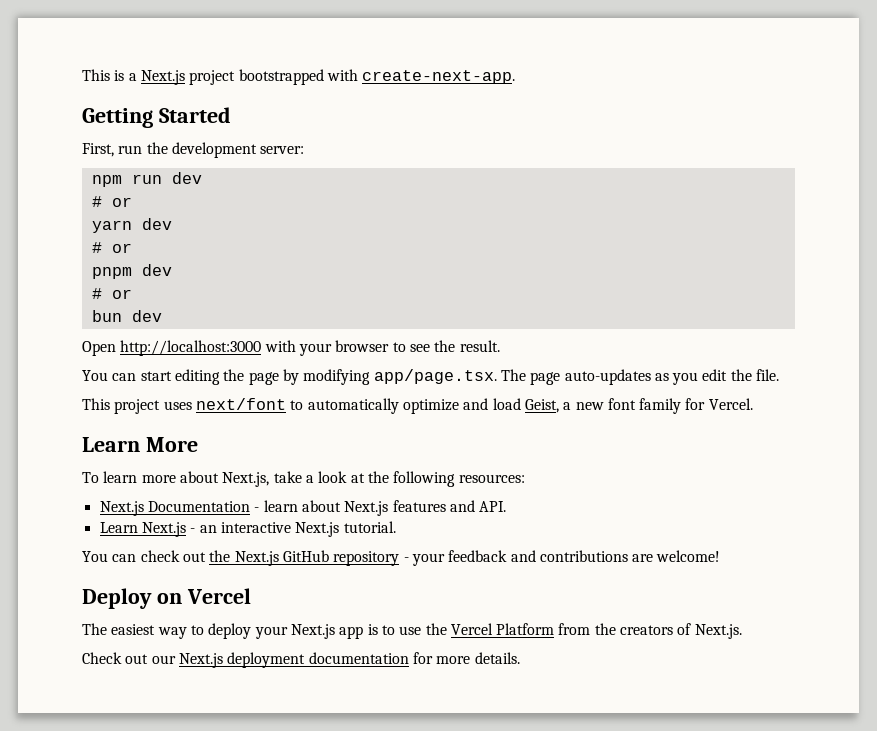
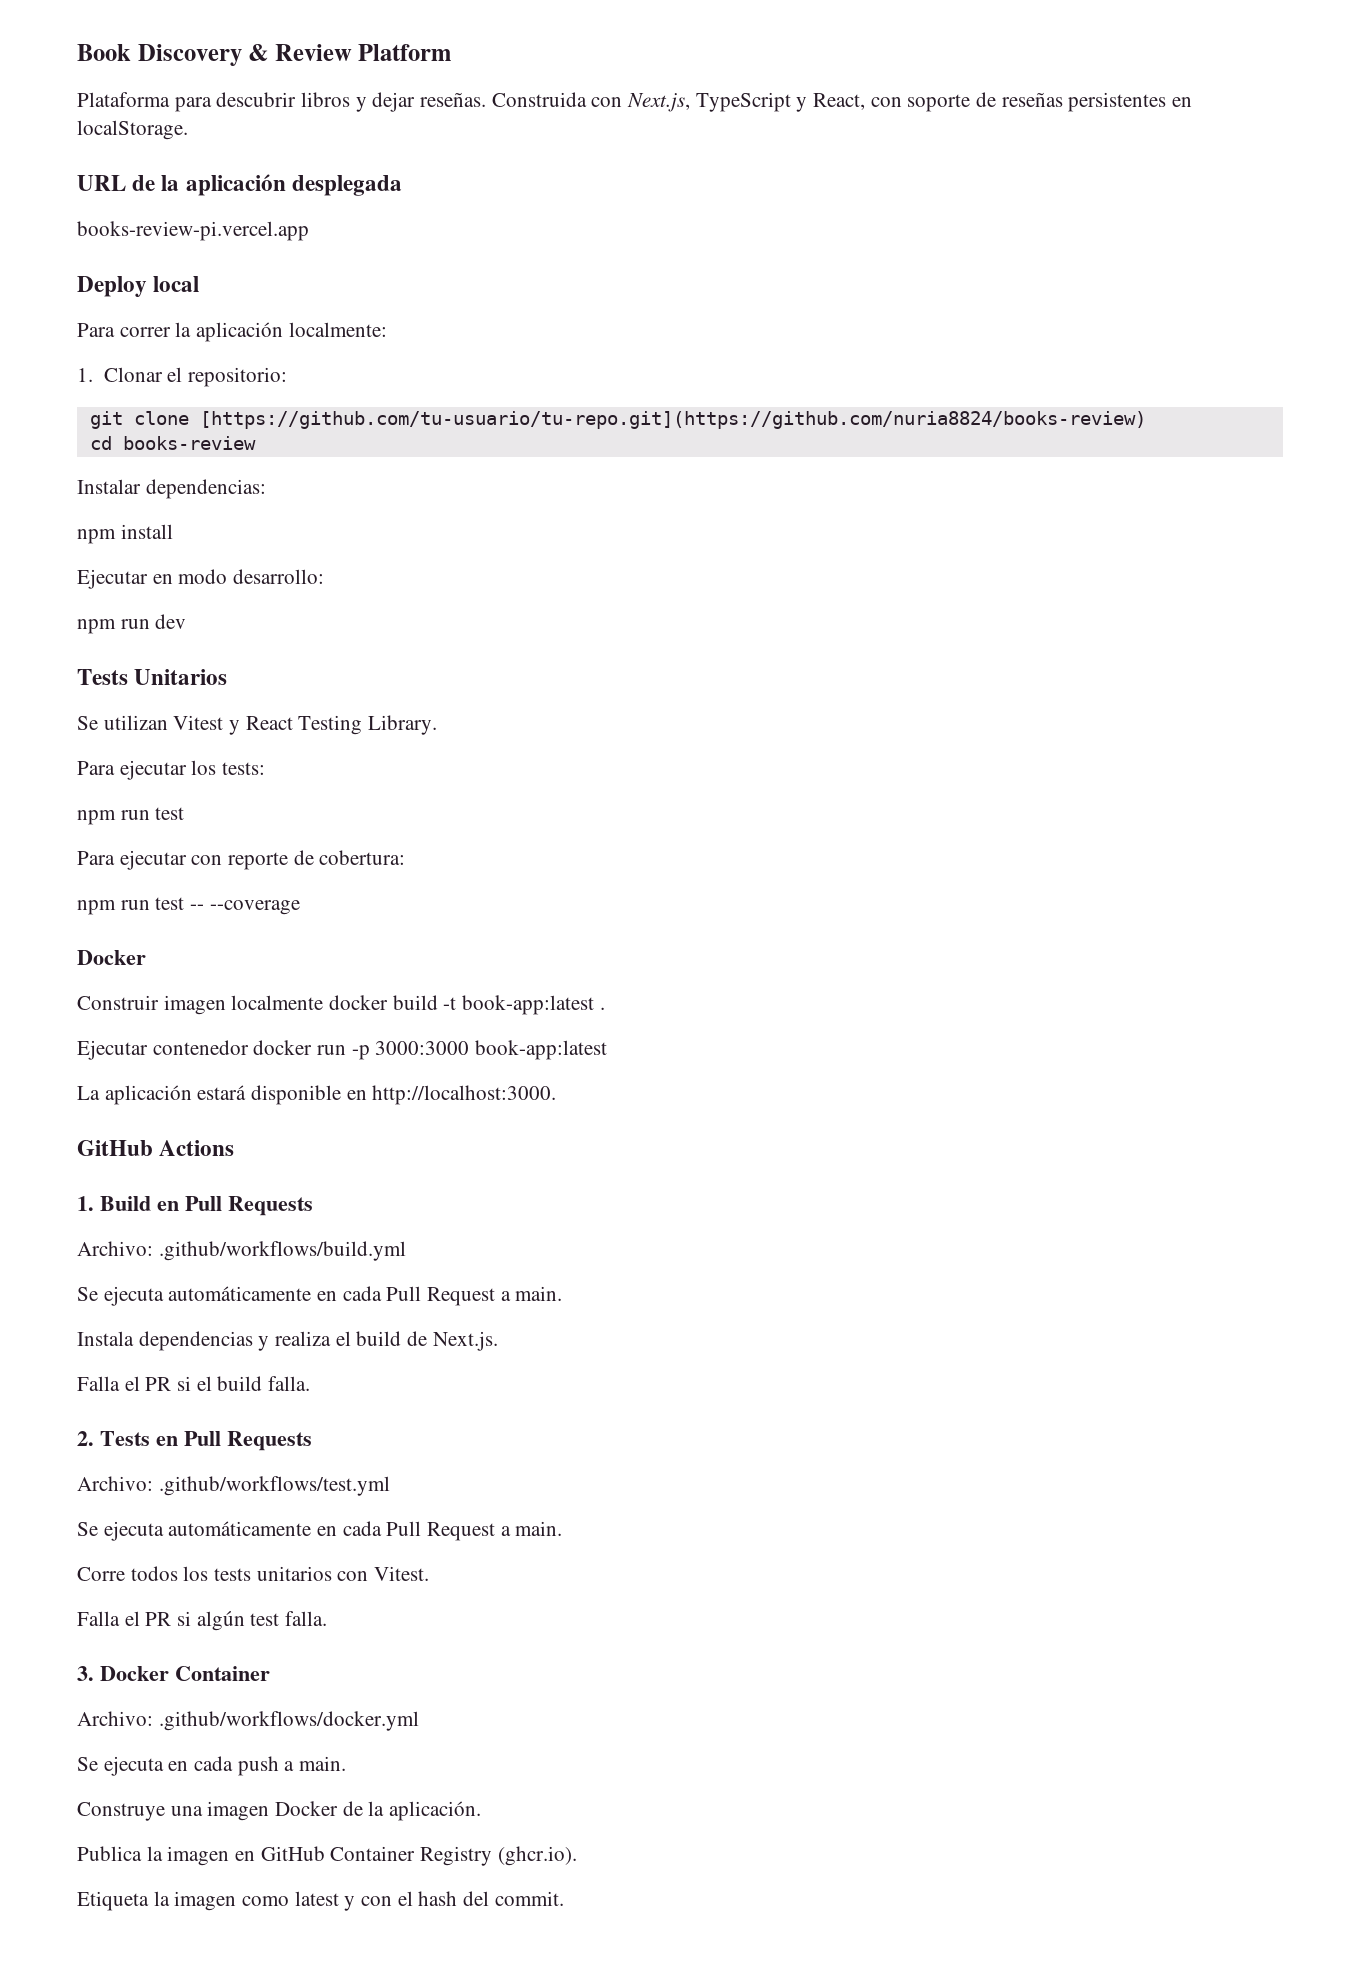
[82,69,516,85] [82,107,231,128] [82,142,305,158] [91,172,202,187] [91,196,132,207] [91,218,172,233] [91,242,132,253] [91,264,172,279] [91,288,132,299] [91,310,162,322] [82,340,500,356] [82,369,780,385] [82,398,753,414] [82,437,198,452] [82,471,525,487] [99,500,507,516] [99,521,396,537] [82,550,721,566] [82,588,251,609] [82,623,742,639] [82,652,520,668] This is a Next.js project bootstrapped with create-next-app. // Getting Started // First, run the development server: // npm run dev // # or // yarn dev // # or // pnpm dev // # or // bun dev // Open http://localhost:3000 with your browser to see the result. // You can start editing the page by modifying app/page.tsx. The page auto-updates as you edit the file. // This project uses next/font to automatically optimize and load Geist, a new font family for Vercel. // Learn More // To learn more about Next.js, take a look at the following resources: // Next.js Documentation - learn about Next.js features and API. // Learn Next.js - an interactive Next.js tutorial. // You can check out the Next.js GitHub repository - your feedback and contributions are welcome! // Deploy on Vercel // The easiest way to deploy your Next.js app is to use the Vercel Platform from the creators of Next.js. // Check out our Next.js deployment documentation for more details. -> [77,44,452,66] [77,92,1193,112] [77,120,188,140] [77,174,402,196] [77,221,309,241] [77,276,200,297] [77,322,387,342] [77,367,287,387] [89,411,1146,429] [89,436,256,450] [77,479,266,499] [77,524,173,544] [77,569,325,589] [77,614,187,634] [77,669,228,685] [77,715,438,735] [77,760,266,780] [77,807,185,825] [77,850,406,870] [77,897,300,915] [77,950,146,965] [77,995,605,1015] [77,1040,608,1060] [77,1085,557,1105] [77,1140,235,1156] [77,1196,313,1216] [77,1241,406,1261] [77,1286,563,1306] [77,1331,498,1351] [77,1376,311,1391] [77,1431,312,1451] [77,1476,390,1496] [77,1521,563,1541] [77,1566,430,1581] [77,1611,328,1631] [77,1666,270,1681] [77,1711,419,1731] [77,1756,347,1776] [77,1801,482,1821] [77,1846,577,1866] [77,1891,564,1911] Book Discovery & Review Platform // Plataforma para descubrir libros y dejar reseñas. Construida con Next.js, TypeScript y React, con soporte de reseñas persistentes en localStorage. // URL de la aplicación desplegada // books-review-pi.vercel.app // Deploy local // Para correr la aplicación localmente: // 1. Clonar el repositorio: // git clone [https://github.com/tu-usuario/tu-repo.git](https://github.com/nuria8824/books-review) // cd books-review // Instalar dependencias: // npm install // Ejecutar en modo desarrollo: // npm run dev // Tests Unitarios // Se utilizan Vitest y React Testing Library. // Para ejecutar los tests: // npm run test // Para ejecutar con reporte de cobertura: // npm run test -- --coverage // Docker // Construir imagen localmente docker build -t book-app:latest . // Ejecutar contenedor docker run -p 3000:3000 book-app:latest // La aplicación estará disponible en http://localhost:3000. // GitHub Actions // 1. Build en Pull Requests // Archivo: .github/workflows/build.yml // Se ejecuta automáticamente en cada Pull Request a main. // Instala dependencias y realiza el build de Next.js. // Falla el PR si el build falla. // 2. Tests en Pull Requests // Archivo: .github/workflows/test.yml // Se ejecuta automáticamente en cada Pull Request a main. // Corre todos los tests unitarios con Vitest. // Falla el PR si algún test falla. // 3. Docker Container // Archivo: .github/workflows/docker.yml // Se ejecuta en cada push a main. // Construye una imagen Docker de la aplicación. // Publica la imagen en GitHub Container Registry (ghcr.io). // Etiqueta la imagen como latest y con el hash del commit.

